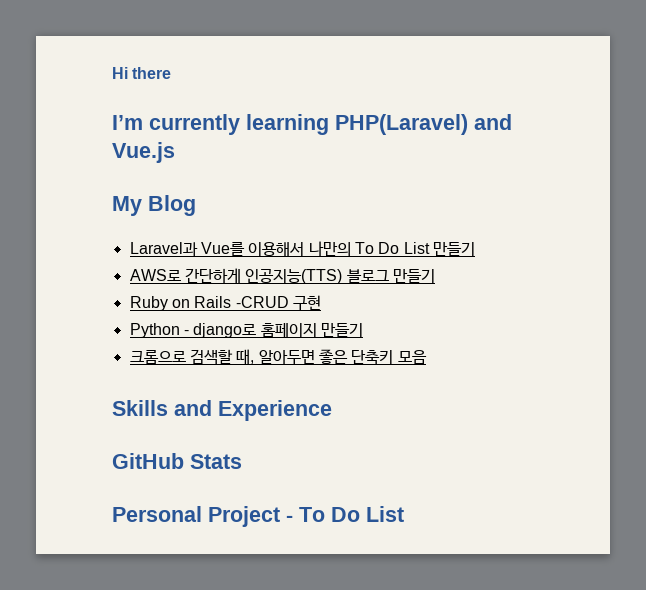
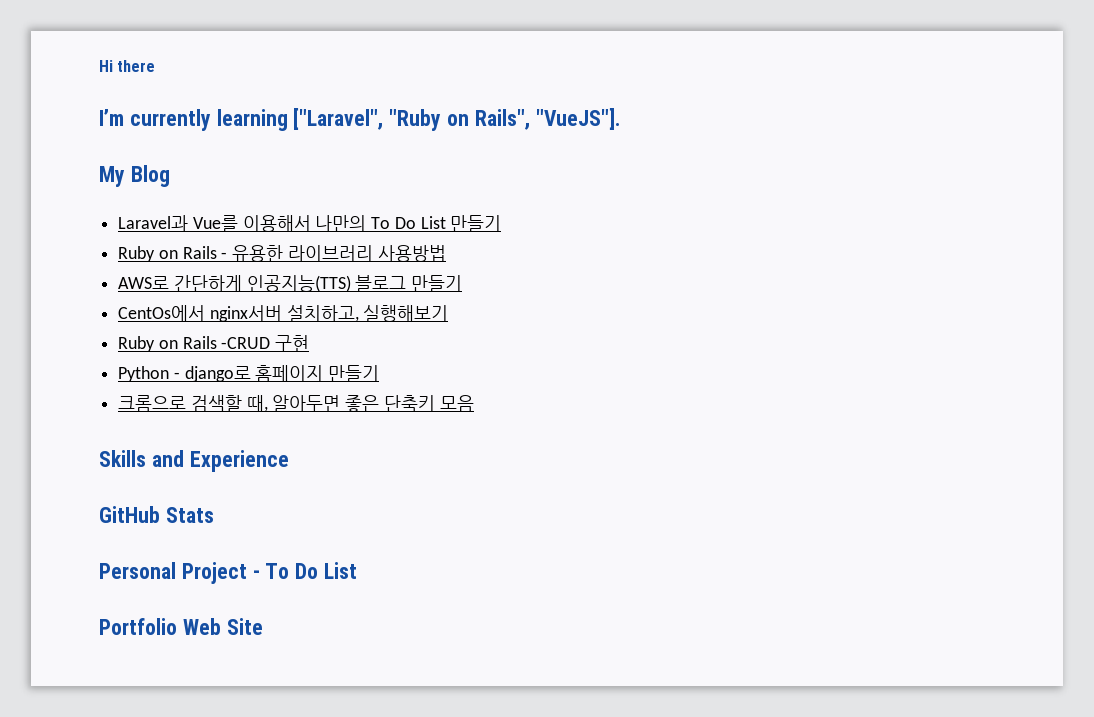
[335,114,512,135] [112,142,175,163] PHP(Laravel) and Vue.js -> [293,108,620,131] ["Laravel", "Ruby on Rails", "VueJS"].
(475, 249) none -> [118,245,446,262] // Ruby on Rails - 유용한 라이브러리 사용방법
(435, 276) none -> [118,305,449,322] // CentOs에서 nginx서버 설치하고, 실행해보기
(404, 514) none -> [99,618,263,635] // Portfolio Web Site

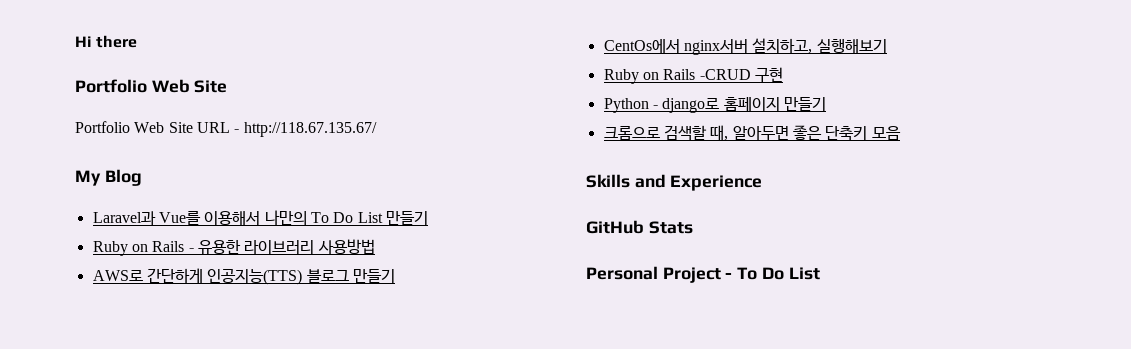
[99,108,620,131] I’m currently learning ["Laravel", "Ruby on Rails", "VueJS"]. -> [75,79,228,93] [75,121,377,137] Portfolio Web Site // Portfolio Web Site URL - http://118.67.135.67/
[99,618,263,635] // Portfolio Web Site -> (820, 273) none

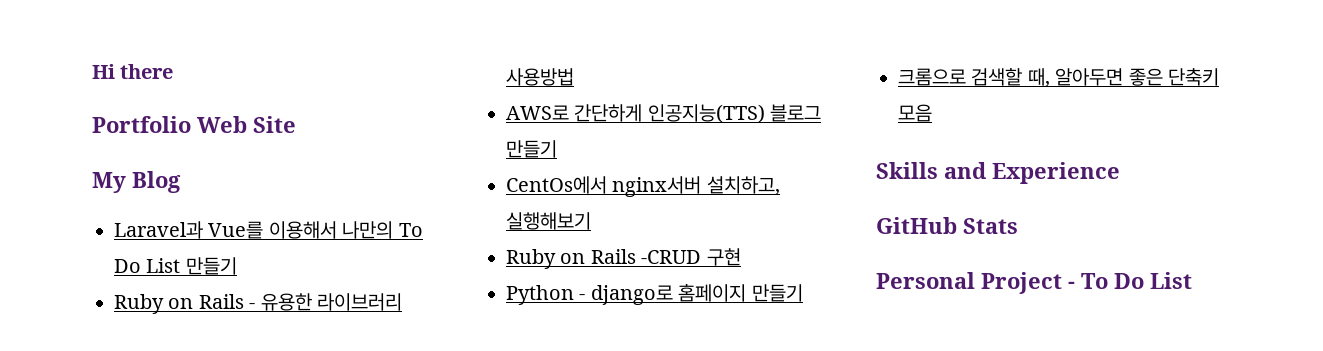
[75,121,377,137] // Portfolio Web Site URL - http://118.67.135.67/ -> (296, 124) none

